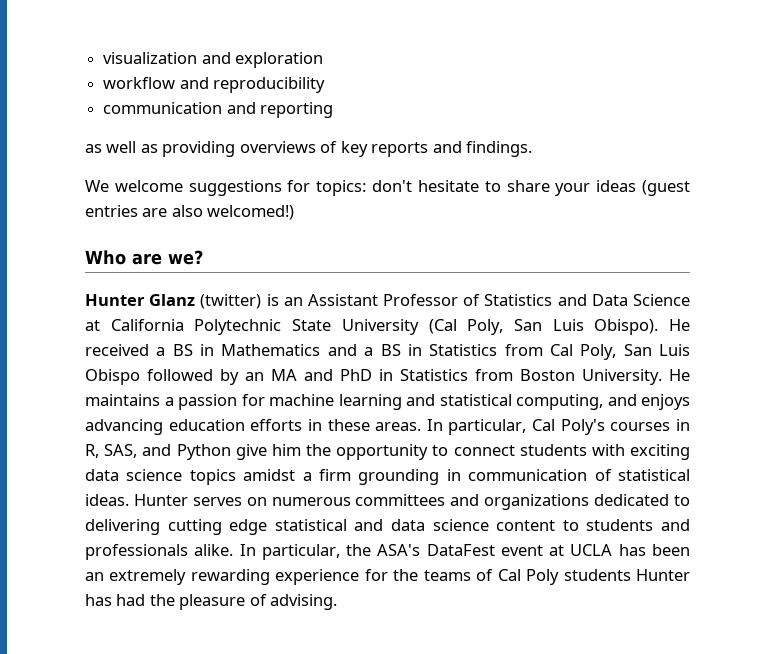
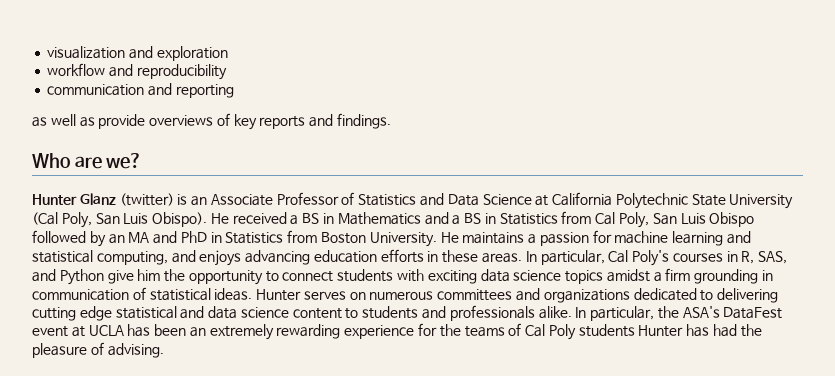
[162,141,236,157] providing -> [98,114,146,129] provide
[85,180,690,196] [85,205,295,220] // We welcome suggestions for topics: don't hesitate to share your ideas (guest entries are also welcomed!) -> (392, 121) none
[307,294,378,306] Assistant -> [210,194,273,206] Associate

